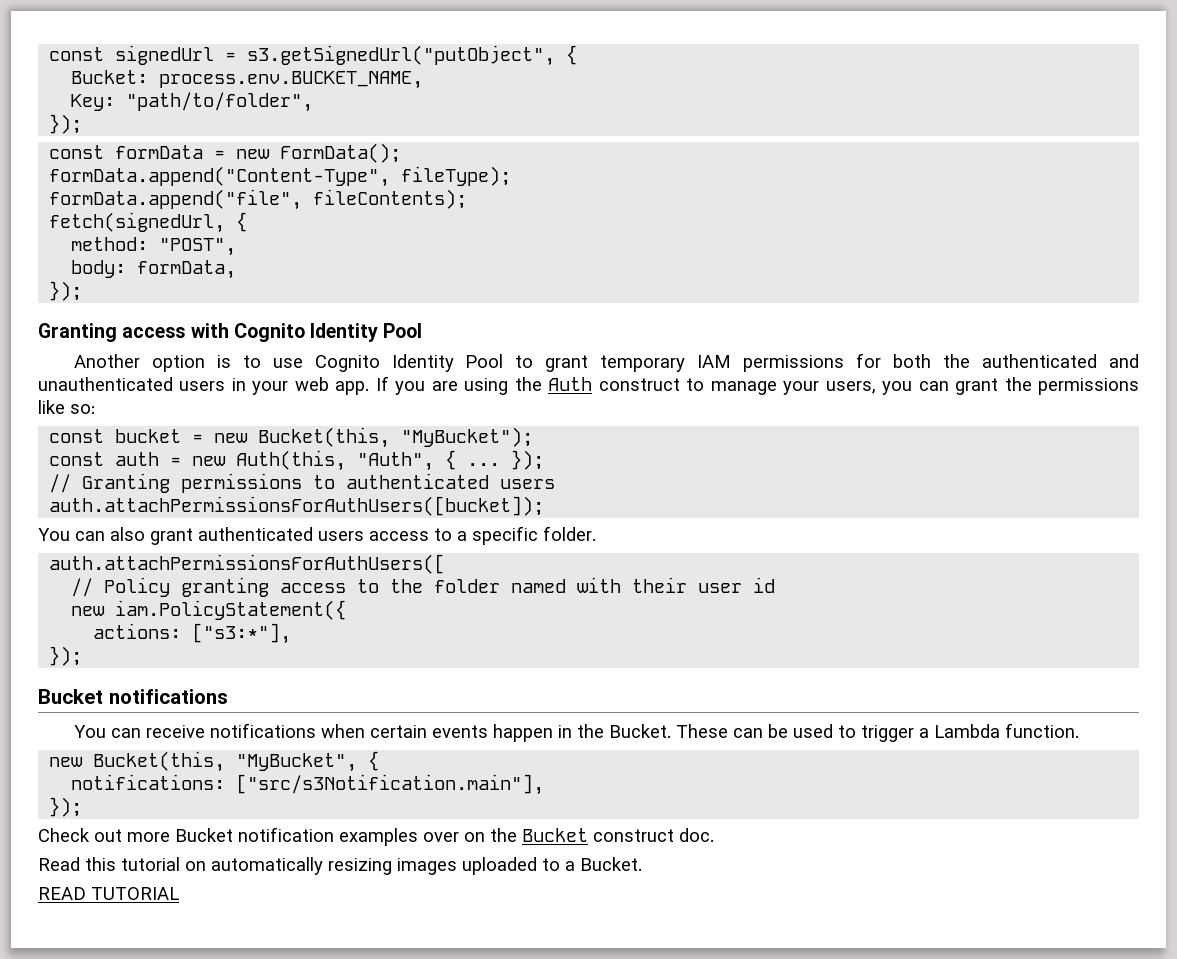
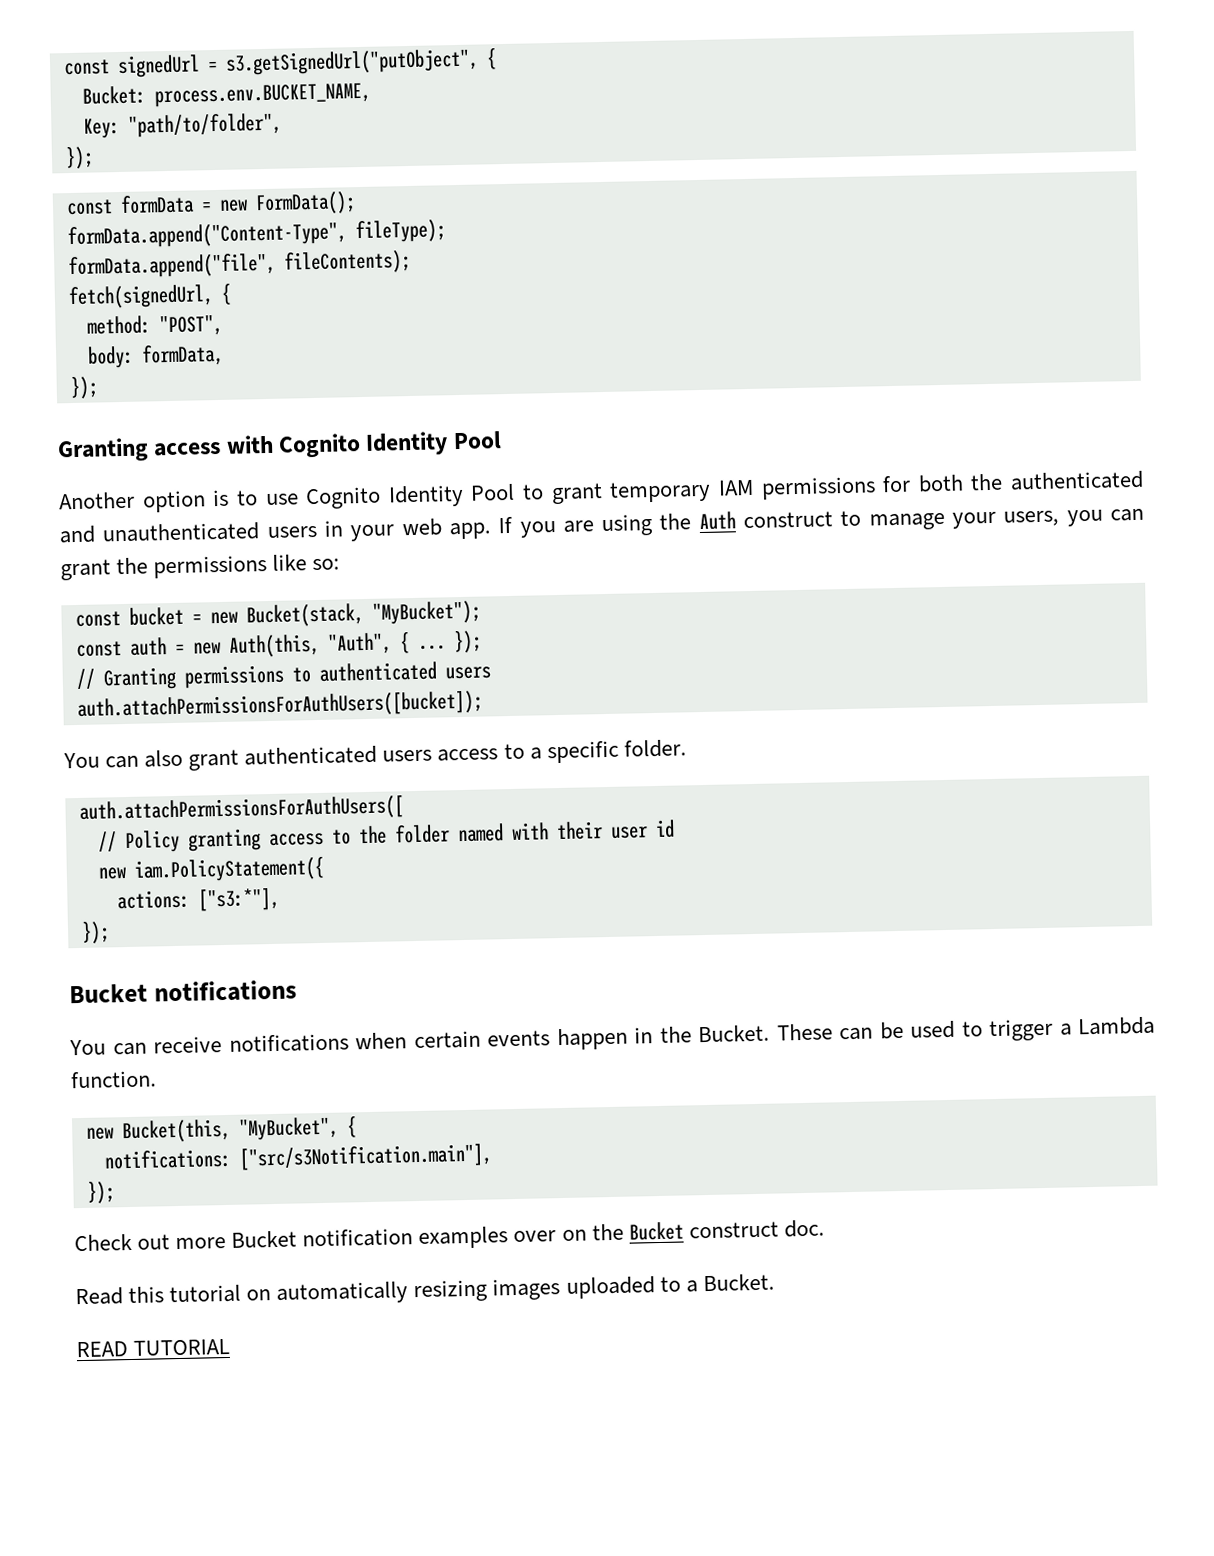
[258,427,391,448] Bucket(this, -> [245,603,364,628] Bucket(stack,

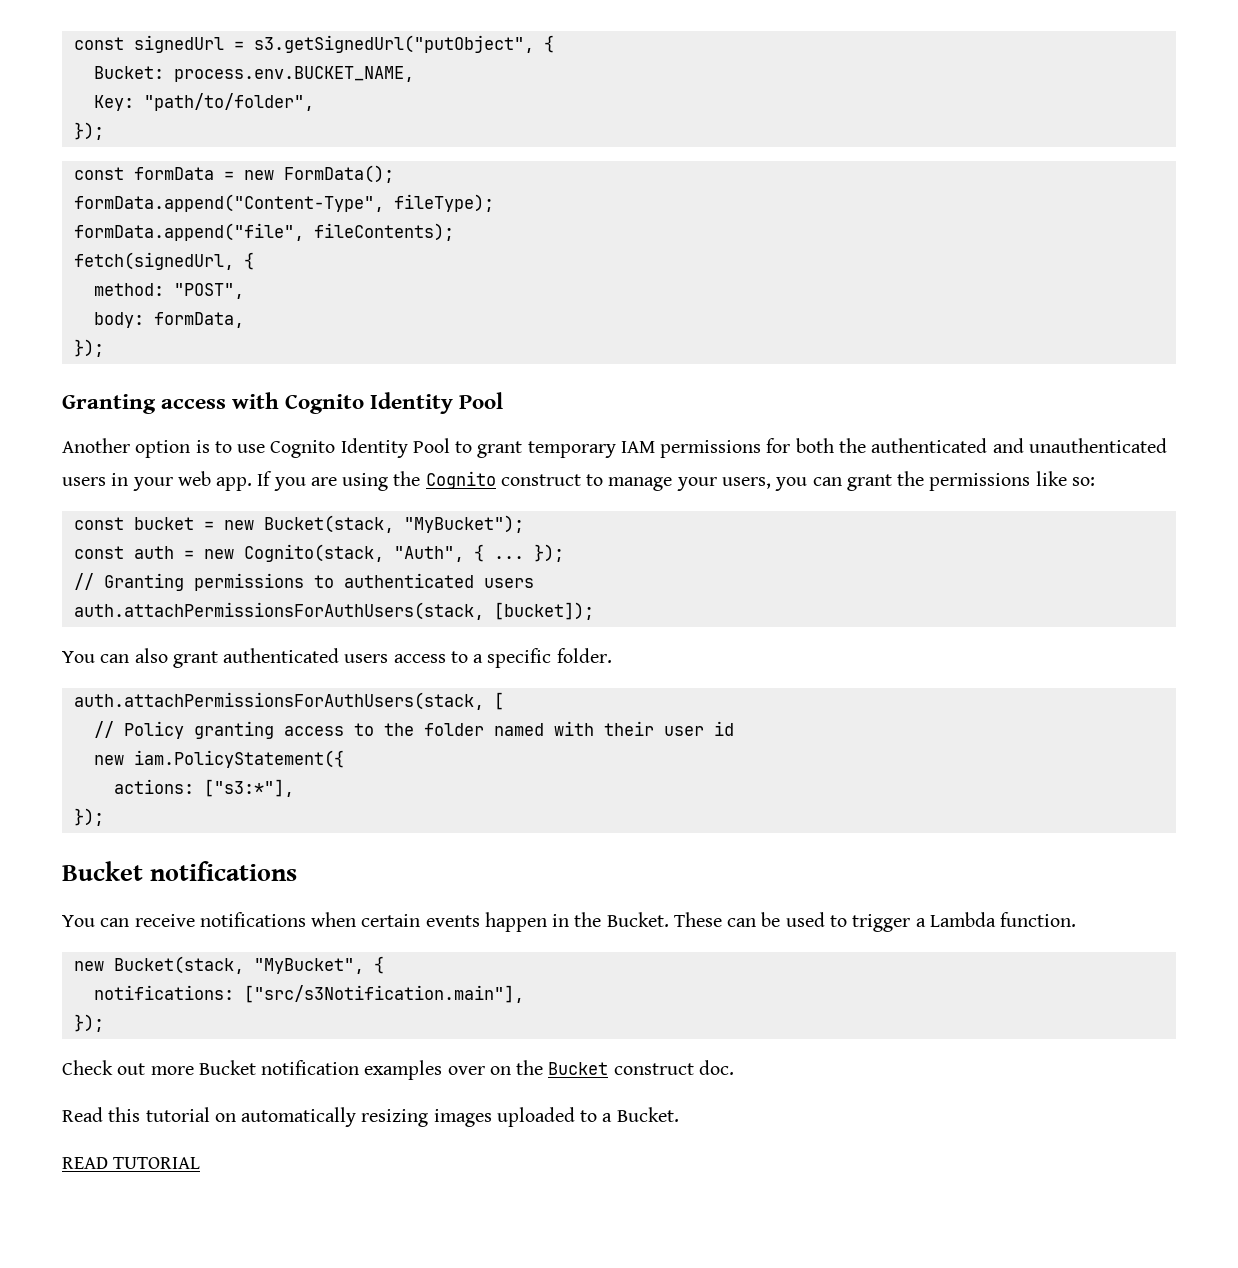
[698,511,736,531] Auth -> [425,471,496,489] Cognito
[227,633,320,658] Auth(this, -> [243,544,384,562] Cognito(stack,
[76,690,483,722] auth.attachPermissionsForAuthUsers([bucket]); -> [73,602,594,620] auth.attachPermissionsForAuthUsers(stack, [bucket]);
[78,795,404,824] auth.attachPermissionsForAuthUsers([ -> [73,692,504,710] auth.attachPermissionsForAuthUsers(stack, [
[121,1118,231,1144] Bucket(this, -> [113,956,244,974] Bucket(stack,

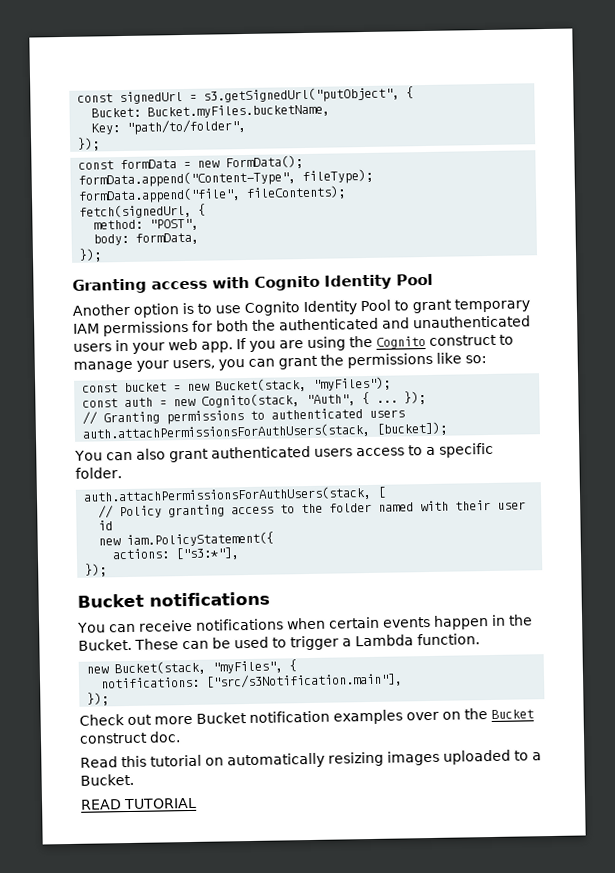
[173,66,414,82] process.env.BUCKET_NAME, -> [147,103,331,119] Bucket.myFiles.bucketName,
[403,515,524,533] "MyBucket"); -> [313,376,392,391] "myFiles");
[253,958,364,974] "MyBucket", -> [212,660,284,674] "myFiles",

